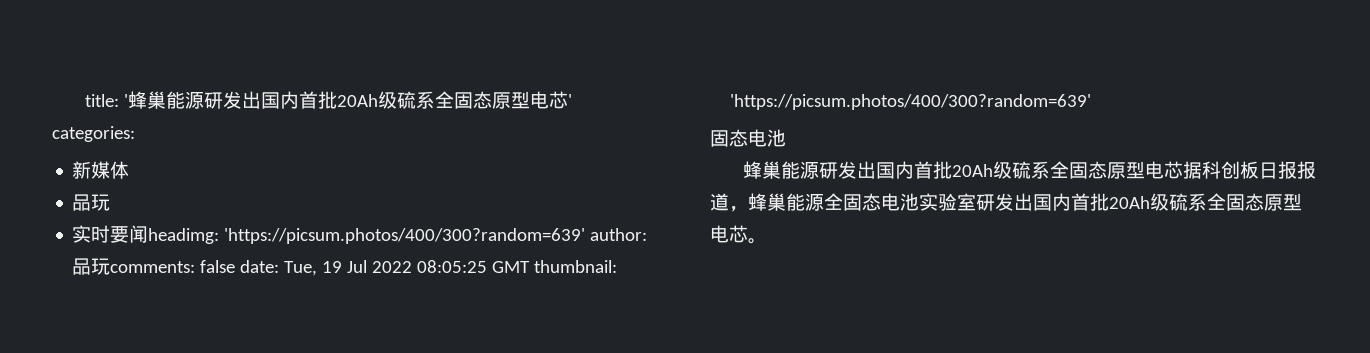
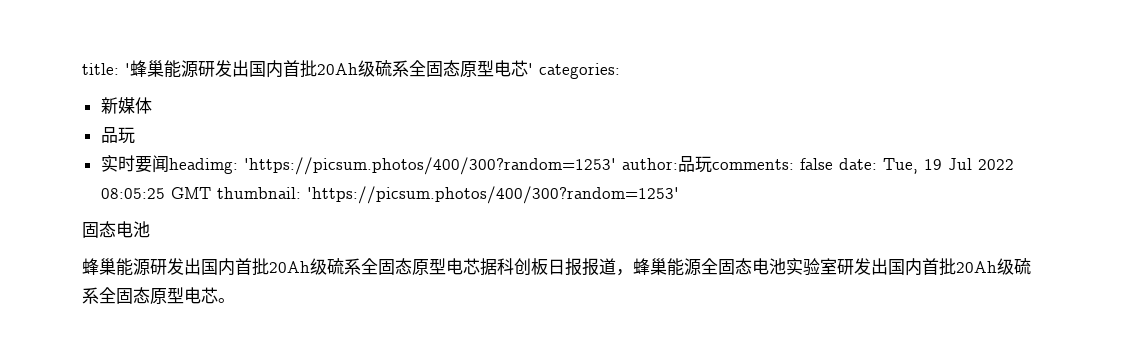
[224,228,586,244] 'https://picsum.photos/400/300?random=639' -> [243,157,616,175] 'https://picsum.photos/400/300?random=1253'
[730,94,1092,110] 'https://picsum.photos/400/300?random=639' -> [306,186,679,204] 'https://picsum.photos/400/300?random=1253'

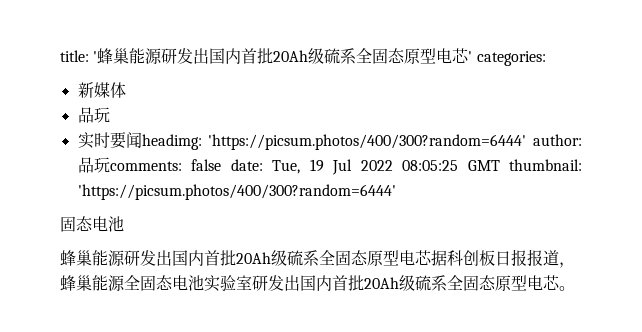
[243,157,616,175] 'https://picsum.photos/400/300?random=1253' -> [208,134,527,150] 'https://picsum.photos/400/300?random=6444'
[306,186,679,204] 'https://picsum.photos/400/300?random=1253' -> [77,184,396,200] 'https://picsum.photos/400/300?random=6444'

